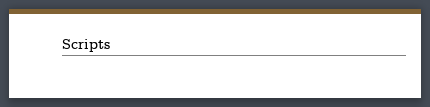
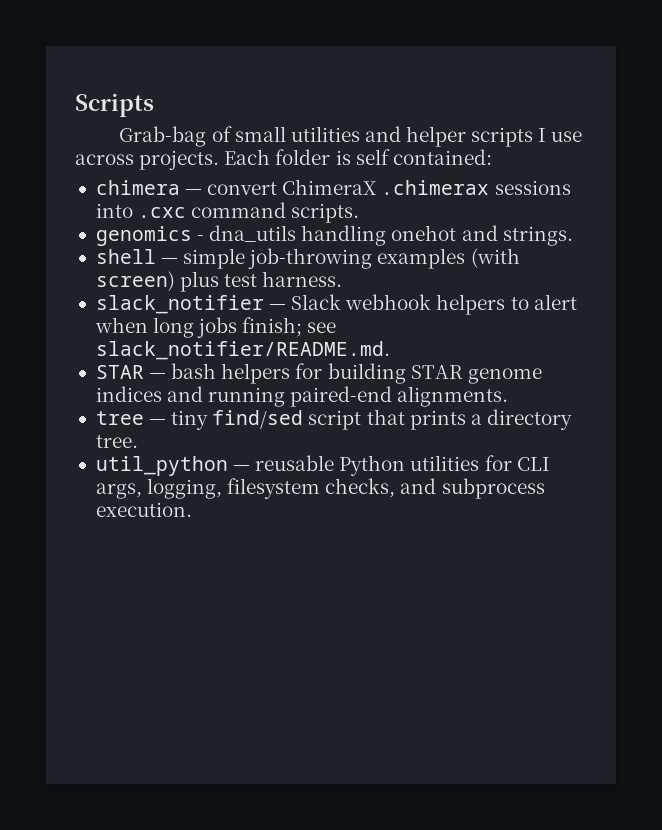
(110, 45) none -> [119,126,583,147] [75,149,492,170] [95,179,571,195] [95,202,360,223] [95,225,573,246] [95,248,520,269] [95,271,343,292] [95,294,577,315] [94,317,337,338] [95,341,390,360] [95,363,542,384] [95,386,509,407] [95,409,572,430] [95,435,138,448] [95,455,550,476] [95,478,545,499] [95,502,192,517] // Grab‑bag of small utilities and helper scripts I use across projects. Each folder is self contained: // chimera — convert ChimeraX .chimerax sessions into .cxc command scripts. // genomics - dna_utils handling onehot and strings. // shell — simple job-throwing examples (with screen) plus test harness. // slack_notifier — Slack webhook helpers to alert when long jobs finish; see slack_notifier/README.md. // STAR — bash helpers for building STAR genome indices and running paired-end alignments. // tree — tiny find/sed script that prints a directory tree. // util_python — reusable Python utilities for CLI args, logging, filesystem checks, and subprocess execution.

